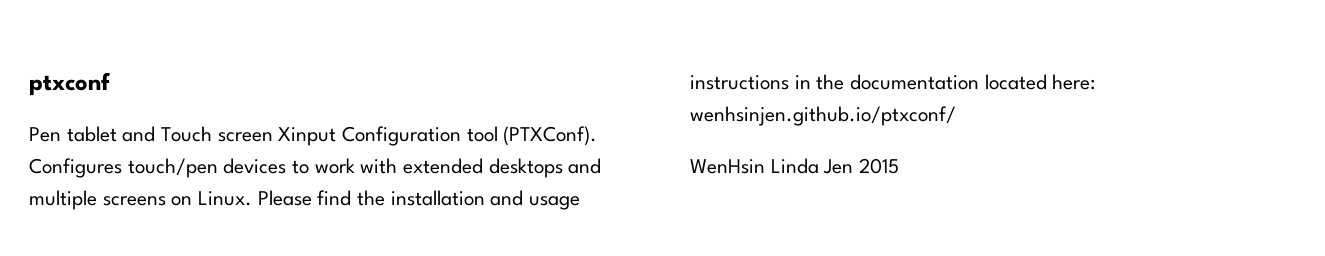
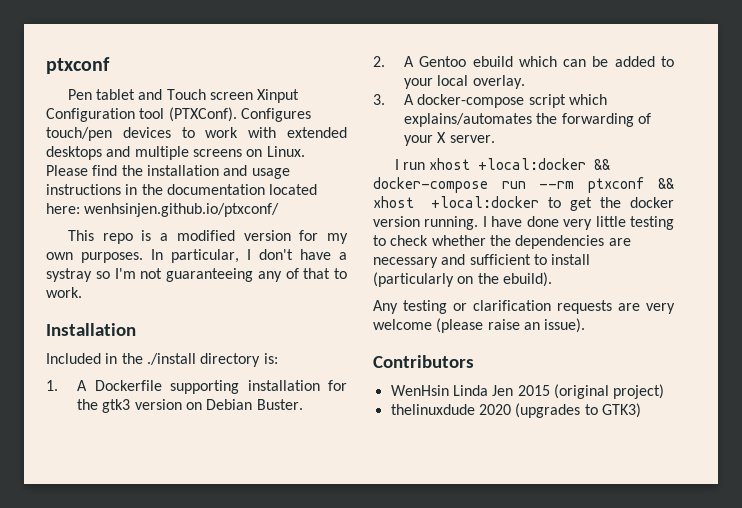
[690,158,900,174] WenHsin Linda Jen 2015 -> [67,230,348,244] [46,249,347,263] [46,268,347,282] [46,287,82,298] [46,323,136,336] [46,353,278,367] [46,380,348,394] [77,399,303,413] [373,56,674,67] [404,75,525,89] [373,94,608,108] [404,113,652,127] [404,132,495,146] [394,158,611,170] [373,177,674,193] [373,196,674,211] [373,216,674,230] [373,235,631,249] [373,254,591,268] [373,272,552,287] [373,300,675,314] [373,318,586,333] [373,355,474,368] [390,384,665,399] [390,403,641,418] This repo is a modified version for my own purposes. In particular, I don't have a systray so I'm not guaranteeing any of that to work. // Installation // Included in the ./install directory is: // 1. A Dockerfile supporting installation for the gtk3 version on Debian Buster. // 2. A Gentoo ebuild which can be added to your local overlay. // 3. A docker-compose script which explains/automates the forwarding of your X server. // I run xhost +local:docker && docker-compose run --rm ptxconf && xhost +local:docker to get the docker version running. I have done very little testing to check whether the dependencies are necessary and sufficient to install (particularly on the ebuild). // Any testing or clarification requests are very welcome (please raise an issue). // Contributors // WenHsin Linda Jen 2015 (original project) // thelinuxdude 2020 (upgrades to GTK3)

